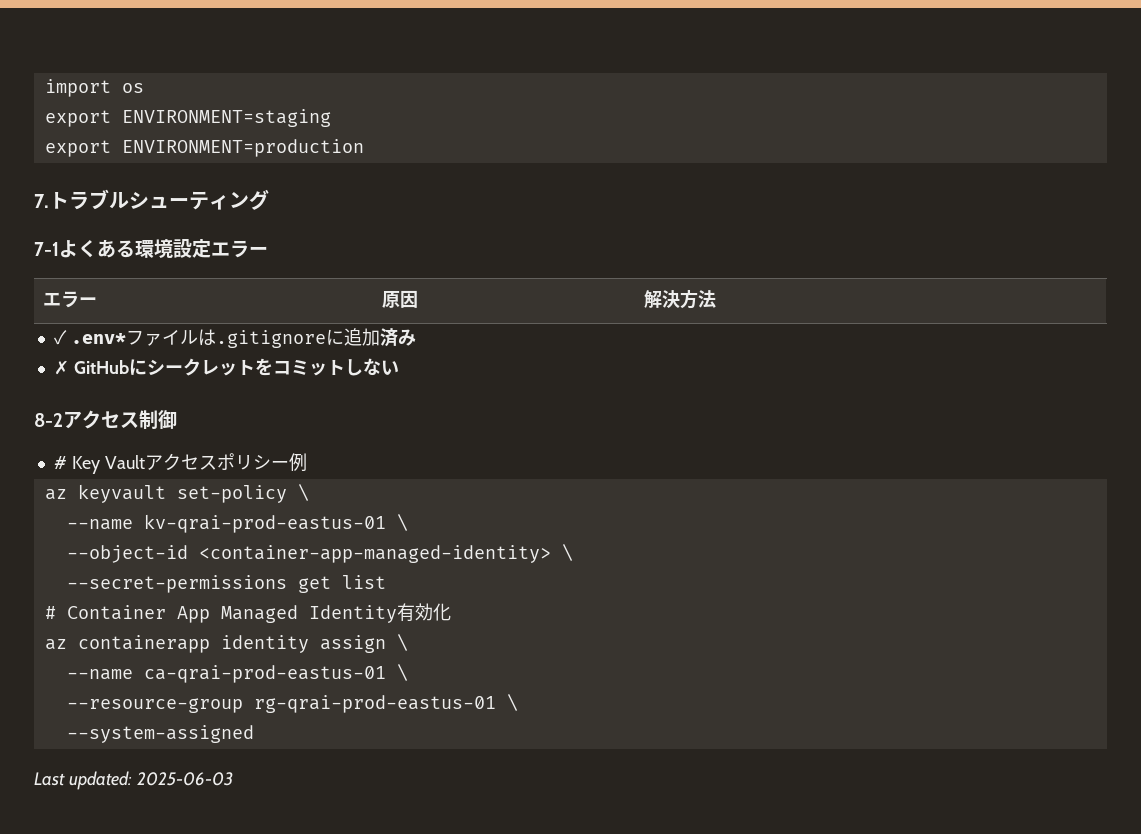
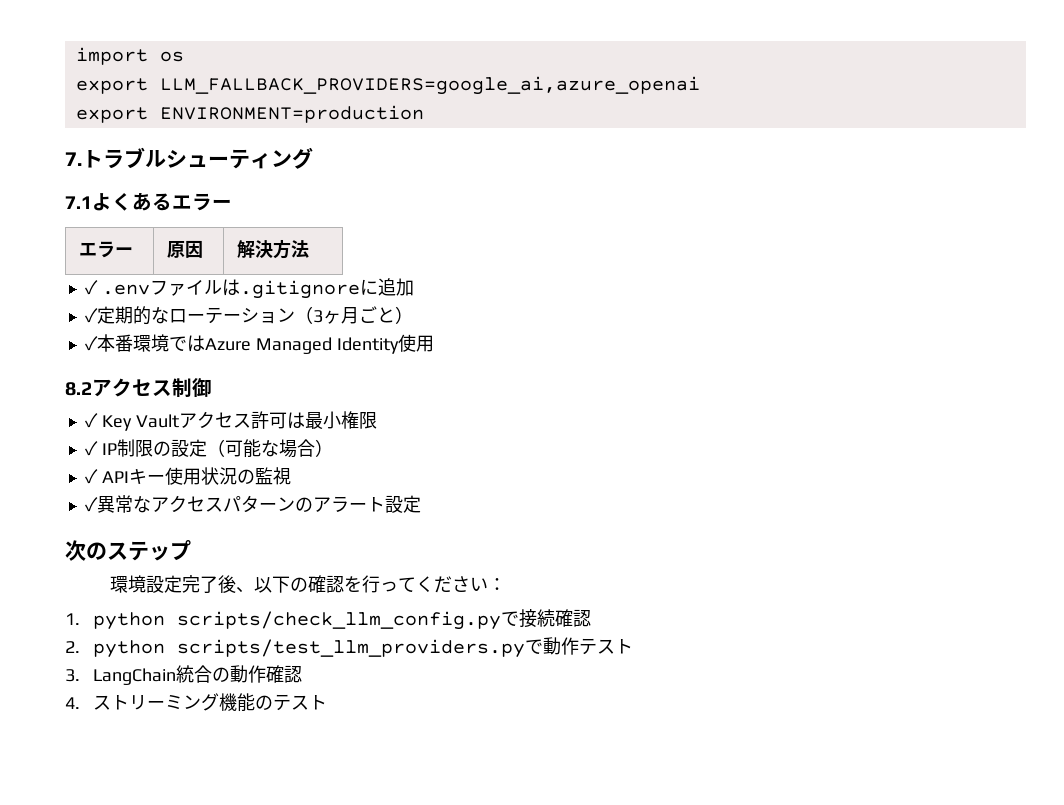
[121,109,331,127] ENVIRONMENT=staging -> [159,76,700,95] LLM_FALLBACK_PROVIDERS=google_ai,azure_openai
[34,242,59,256] 7-1 -> [65,196,92,209] 7.1
[135,239,211,258] 環境設定 -> (172, 202) none
[70,333,126,344] .env* -> [101,284,150,295] .env
[379,328,416,347] [53,358,399,376] [34,413,63,427] 済み // ✗ GitHubにシークレットをコミットしない // 8-2 -> [84,306,413,325] [84,334,434,354] [65,382,92,396] // ✓定期的なローテーション（3ヶ月ごと） // ✓本番環境ではAzure Managed Identity使用 // 8.2
[53,456,67,469] # -> [84,413,98,428] ✓
[216,453,307,472] [44,484,309,503] [66,514,408,533] [66,544,573,563] [66,575,386,593] [44,603,451,623] [44,634,408,653] [66,664,408,683] [66,694,518,713] [66,725,254,743] [34,771,233,790] ポリシー例 // az keyvault set-policy \ // --name kv-qrai-prod-eastus-01 \ // --object-id <container-app-managed-identity> \ // --secret-permissions get list // # Container App Managed Identity有効化 // az containerapp identity assign \ // --name ca-qrai-prod-eastus-01 \ // --resource-group rg-qrai-prod-eastus-01 \ // --system-assigned // Last updated: 2025-06-03 -> [250,411,377,429] [84,439,333,458] [84,467,291,485] [84,495,421,513] [65,540,191,561] [109,575,506,593] [65,609,591,630] [65,637,633,658] [65,665,302,685] [65,693,327,712] 許可は最小権限 // ✓ IP制限の設定（可能な場合） // ✓ APIキー使用状況の監視 // ✓異常なアクセスパターンのアラート設定 // 次のステップ // 環境設定完了後、以下の確認を行ってください： // 1. python scripts/check_llm_config.pyで接続確認 // 2. python scripts/test_llm_providers.pyで動作テスト // 3. LangChain統合の動作確認 // 4.ストリーミング機能のテスト

